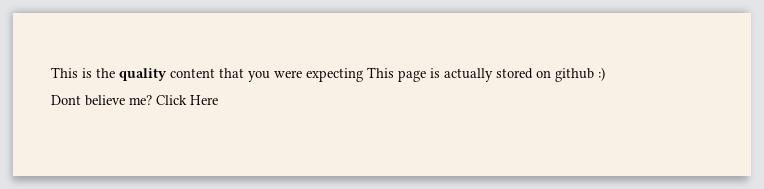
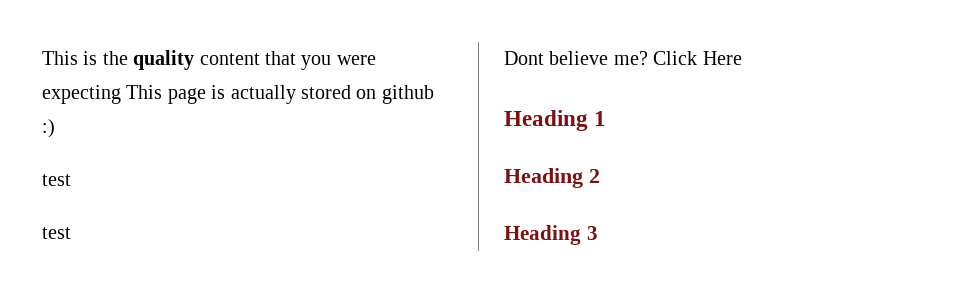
(605, 74) none -> [42,174,71,186] [42,227,71,239] // test // test
(218, 100) none -> [504,110,607,131] [504,168,600,188] [504,225,598,245] // Heading 1 // Heading 2 // Heading 3

